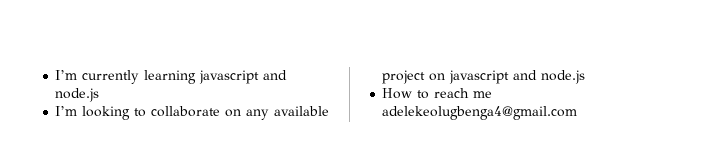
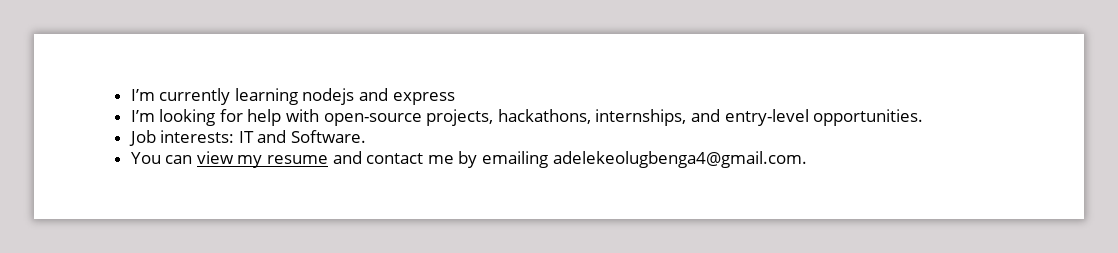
[199,70,288,84] [55,88,100,102] javascript and node.js -> [302,88,455,105] nodejs and express
[134,106,330,120] [382,70,586,84] [382,88,493,99] [382,106,578,120] to collaborate on any available project on javascript and node.js // How to reach me adelekeolugbenga4@gmail.com -> [219,109,924,126] [128,130,367,146] [130,151,807,168] for help with open-source projects, hackathons, internships, and entry-level opportunities. // Job interests: IT and Software. // You can view my resume and contact me by emailing adelekeolugbenga4@gmail.com.

